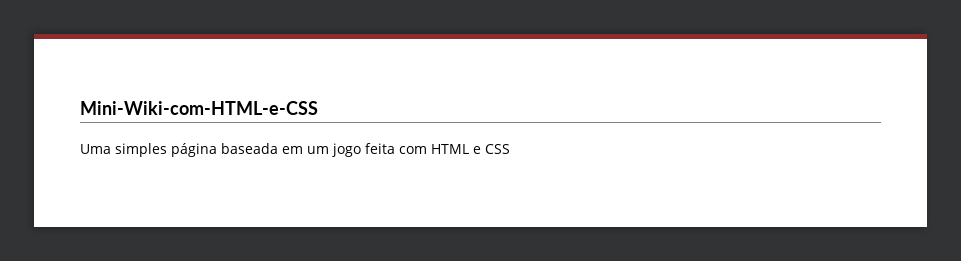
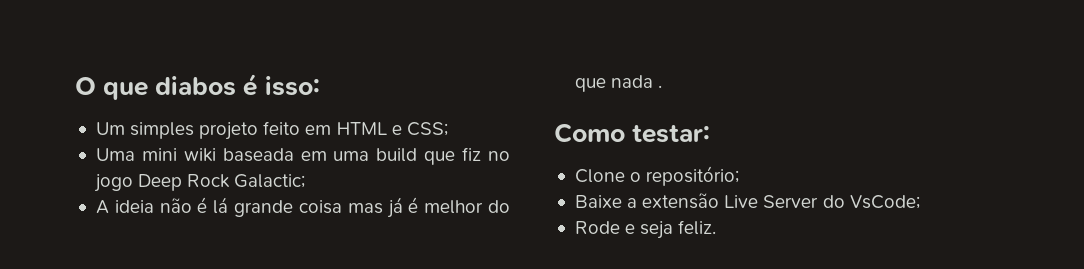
[80,101,318,115] [80,143,510,157] Mini-Wiki-com-HTML-e-CSS // Uma simples página baseada em um jogo feita com HTML e CSS -> [75,73,320,100] [95,121,448,140] [95,147,510,165] [93,174,306,192] [95,197,510,218] [574,75,663,92] [554,123,711,143] [574,166,740,186] [574,193,920,209] [574,220,717,239] O que diabos é isso: // Um simples projeto feito em HTML e CSS; // Uma mini wiki baseada em uma build que fiz no jogo Deep Rock Galactic; // A ideia não é lá grande coisa mas já é melhor do que nada . // Como testar: // Clone o repositório; // Baixe a extensão Live Server do VsCode; // Rode e seja feliz.

